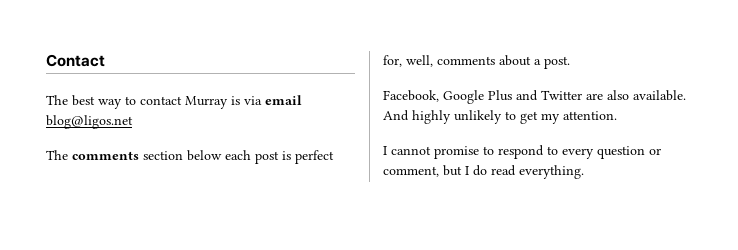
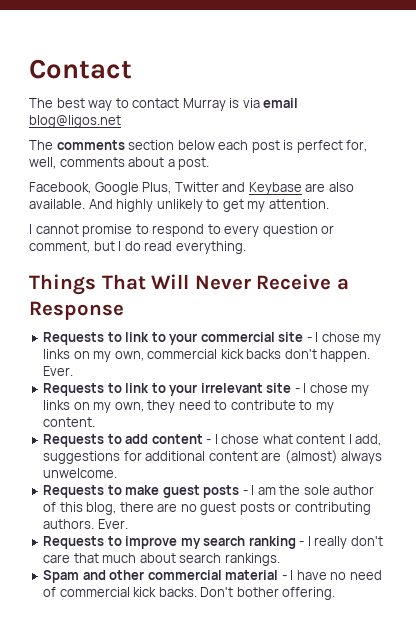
[488,90,582,101] Plus and Twitter -> [142,182,302,195] Plus, Twitter and Keybase
(584, 172) none -> [29,274,349,295] [29,301,124,320] [43,332,382,345] [43,349,371,362] [43,366,74,376] [43,383,370,396] [43,400,334,413] [43,417,96,427] [43,434,382,447] [43,450,383,464] [43,468,118,478] [43,485,375,498] [43,502,371,515] [43,519,128,529] [43,536,383,549] [43,553,280,566] [43,570,382,583] [43,587,336,600] // Things That Will Never Receive a Response // Requests to link to your commercial site - I chose my links on my own, commercial kick backs don't happen. Ever. // Requests to link to your irrelevant site - I chose my links on my own, they need to contribute to my content. // Requests to add content - I chose what content I add, suggestions for additional content are (almost) always unwelcome. // Requests to make guest posts - I am the sole author of this blog, there are no guest posts or contributing authors. Ever. // Requests to improve my search ranking - I really don't care that much about search rankings. // Spam and other commercial material - I have no need of commercial kick backs. Don't bother offering.

